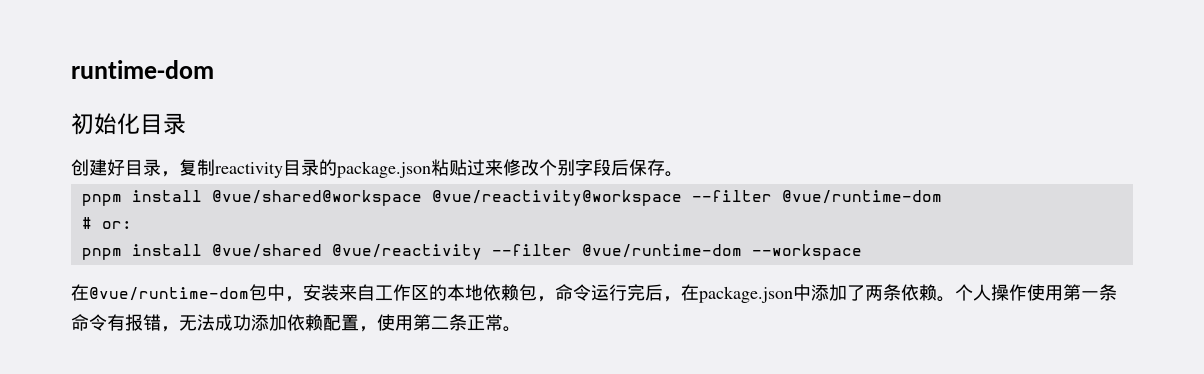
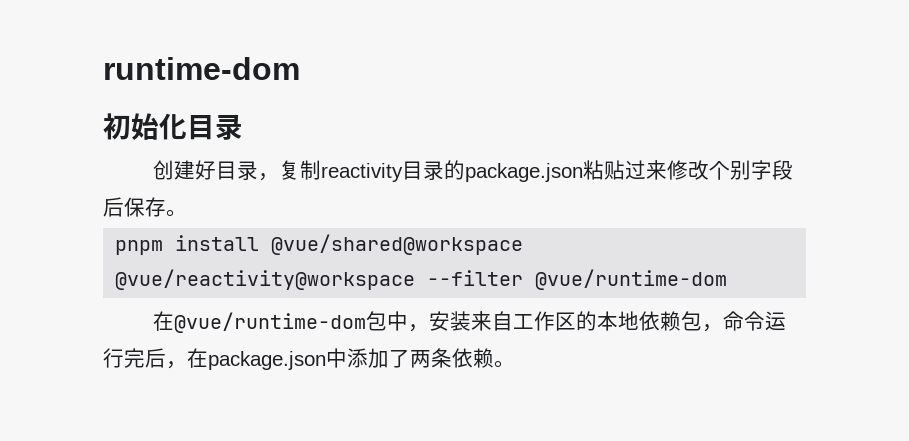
[81,217,132,229] [81,244,862,260] // # or: // pnpm install @vue/shared @vue/reactivity --filter @vue/runtime-dom --workspace -> (728, 279) none
[955,284,1117,301] [71,314,521,332] 个人操作使用第一条命令有报错，无法成功添加依赖配置，使用第二条正常。 -> (515, 364) none

